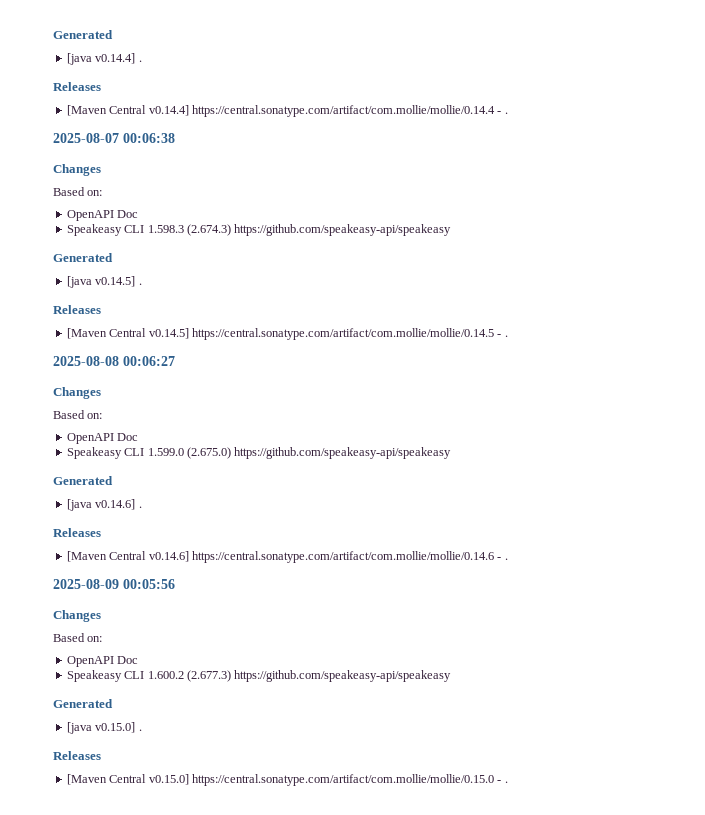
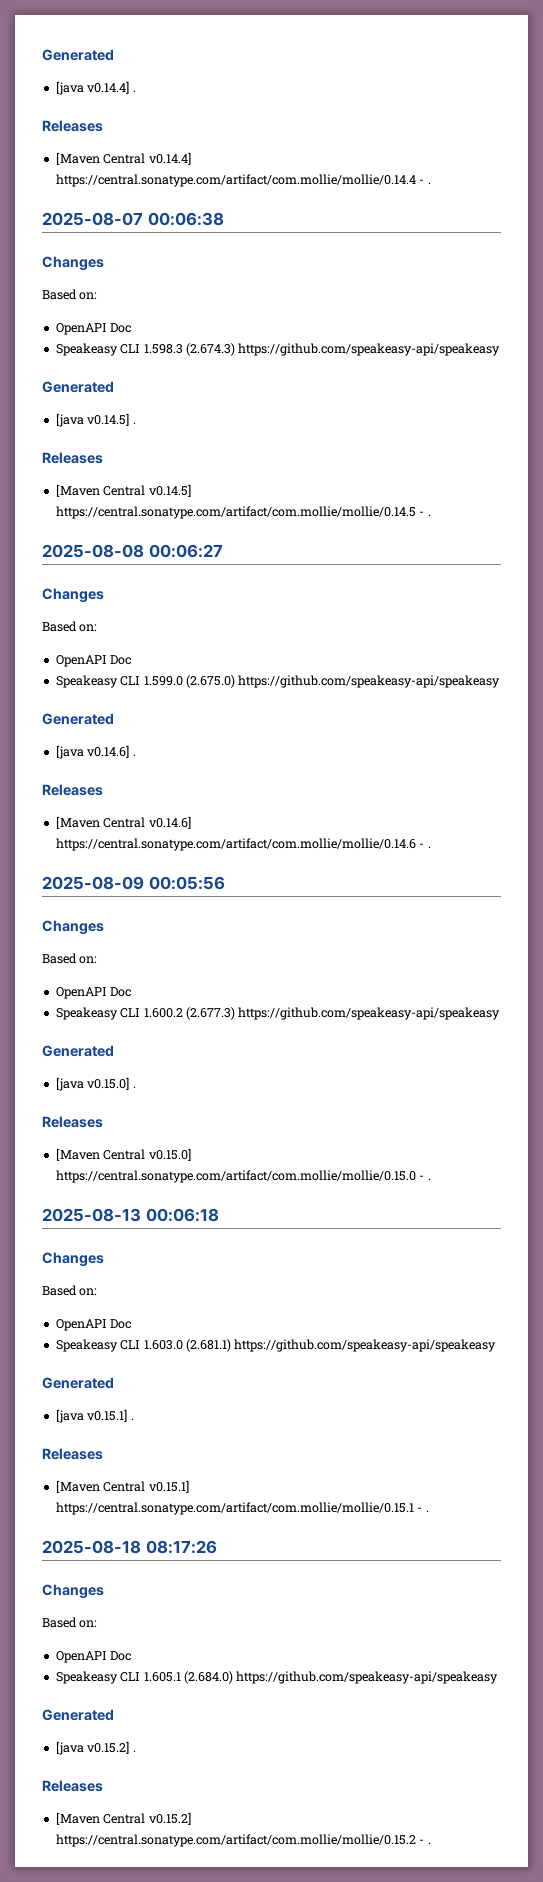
(508, 782) none -> [42,1208,219,1222] [42,1252,104,1267] [42,1285,98,1296] [55,1319,132,1331] [55,1339,497,1352] [42,1377,114,1389] [55,1409,134,1423] [42,1448,103,1460] [55,1480,189,1493] [55,1502,429,1515] [42,1540,217,1554] [42,1584,104,1599] [42,1617,98,1628] [55,1651,132,1663] [55,1671,499,1684] [42,1709,114,1721] [55,1741,136,1755] [42,1780,103,1792] [55,1812,191,1825] [55,1834,431,1847] // 2025-08-13 00:06:18 // Changes // Based on: // OpenAPI Doc // Speakeasy CLI 1.603.0 (2.681.1) https://github.com/speakeasy-api/speakeasy // Generated // [java v0.15.1] . // Releases // [Maven Central v0.15.1] https://central.sonatype.com/artifact/com.mollie/mollie/0.15.1 - . // 2025-08-18 08:17:26 // Changes // Based on: // OpenAPI Doc // Speakeasy CLI 1.605.1 (2.684.0) https://github.com/speakeasy-api/speakeasy // Generated // [java v0.15.2] . // Releases // [Maven Central v0.15.2] https://central.sonatype.com/artifact/com.mollie/mollie/0.15.2 - .

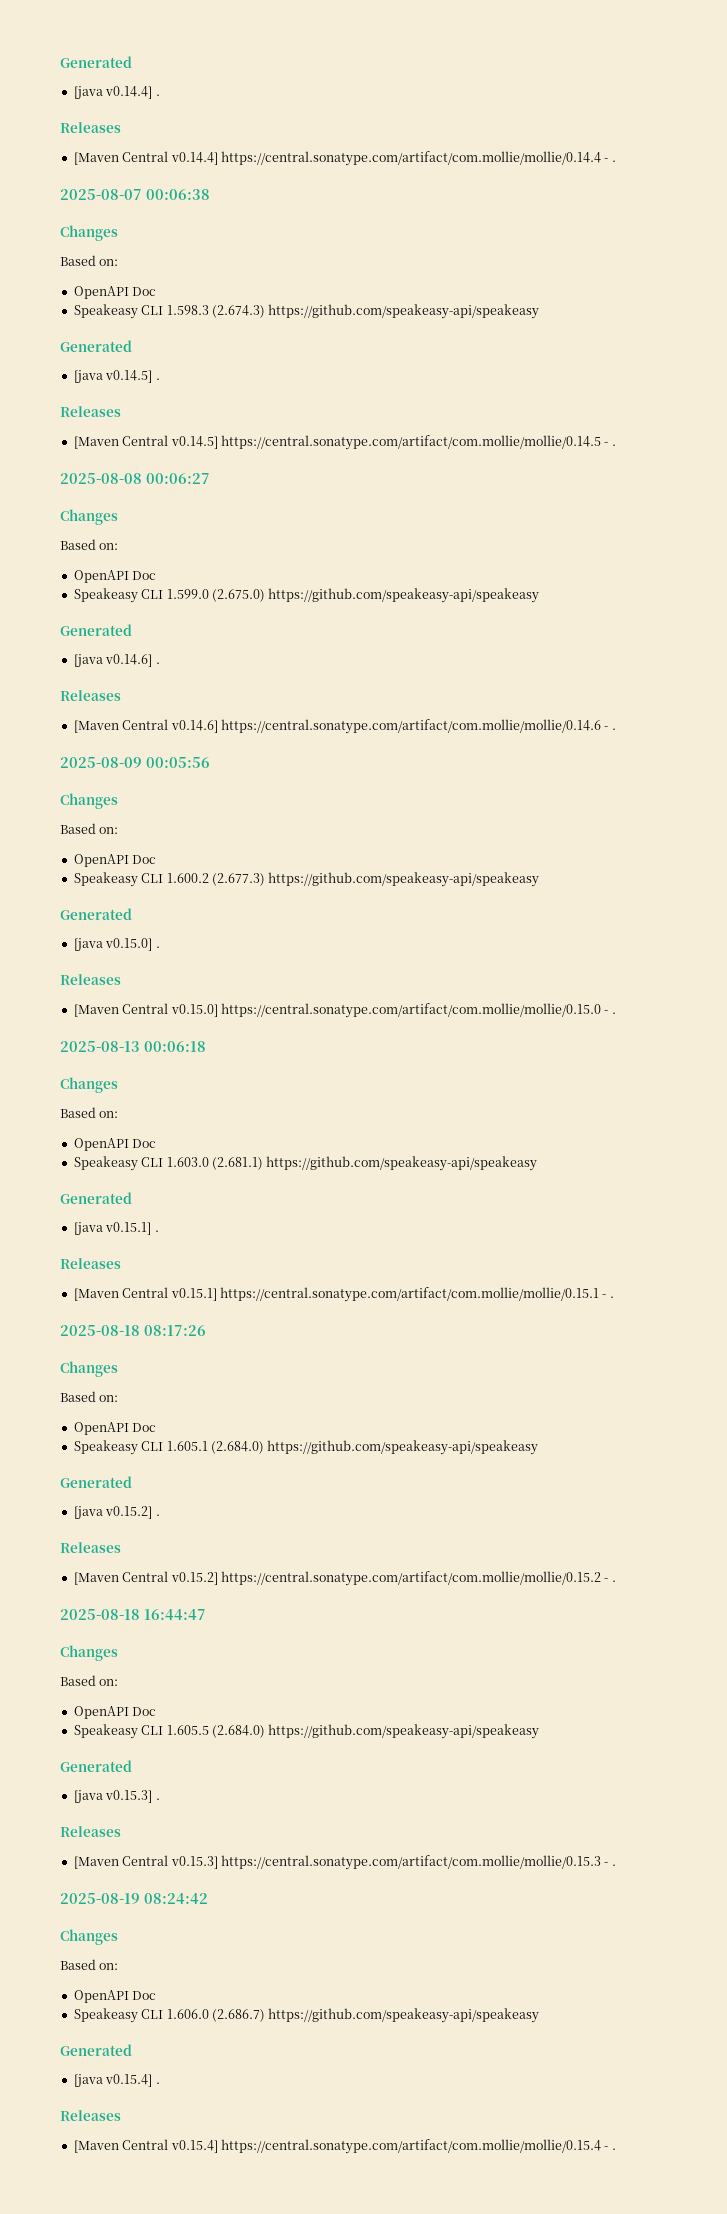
(431, 1843) none -> [60,1609,206,1620] [60,1645,118,1661] [60,1675,119,1686] [73,1706,157,1719] [73,1724,540,1739] [60,1760,132,1772] [73,1790,160,1804] [60,1826,121,1837] [73,1855,616,1870] [60,1893,208,1904] [60,1929,118,1945] [60,1959,119,1970] [73,1990,157,2003] [73,2008,540,2023] [60,2044,132,2056] [73,2074,160,2088] [60,2110,121,2121] [73,2139,616,2154] // 2025-08-18 16:44:47 // Changes // Based on: // OpenAPI Doc // Speakeasy CLI 1.605.5 (2.684.0) https://github.com/speakeasy-api/speakeasy // Generated // [java v0.15.3] . // Releases // [Maven Central v0.15.3] https://central.sonatype.com/artifact/com.mollie/mollie/0.15.3 - . // 2025-08-19 08:24:42 // Changes // Based on: // OpenAPI Doc // Speakeasy CLI 1.606.0 (2.686.7) https://github.com/speakeasy-api/speakeasy // Generated // [java v0.15.4] . // Releases // [Maven Central v0.15.4] https://central.sonatype.com/artifact/com.mollie/mollie/0.15.4 - .

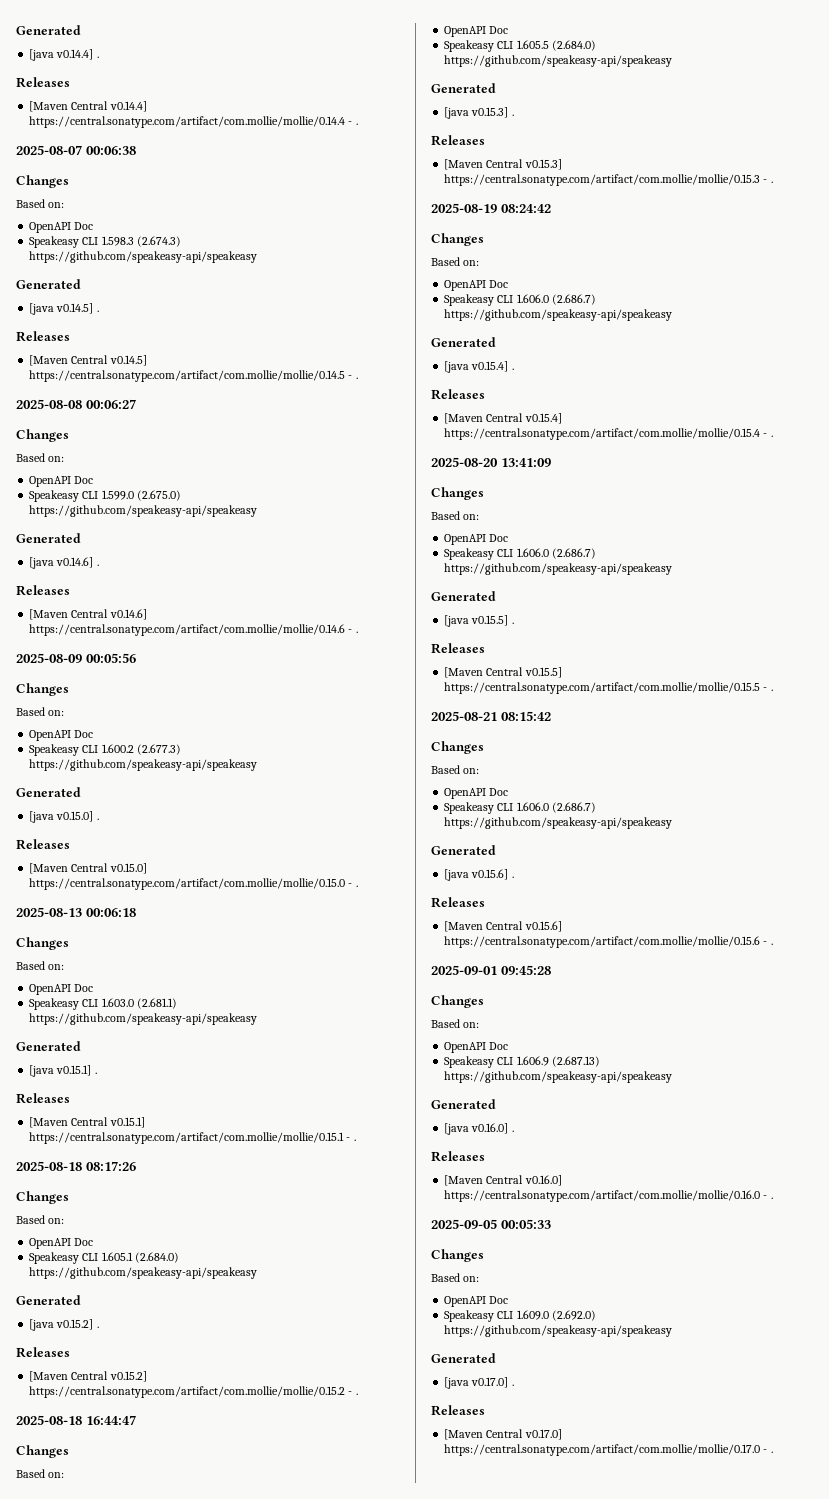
(616, 2149) none -> [431,457,551,467] [431,487,484,500] [431,511,480,520] [444,534,509,545] [444,548,596,560] [444,563,673,575] [431,591,496,601] [444,615,514,627] [431,643,485,654] [444,667,562,678] [444,682,773,694] [431,711,551,721] [431,741,484,754] [431,765,480,774] [444,788,509,799] [444,802,596,814] [444,817,673,829] [431,845,496,855] [444,869,514,881] [431,897,485,908] [444,921,562,932] [444,936,773,948] [431,965,551,975] [431,995,484,1008] [431,1019,480,1028] [444,1042,509,1053] [444,1056,600,1068] [444,1071,673,1083] [431,1099,496,1109] [444,1123,514,1135] [431,1151,485,1162] [444,1175,562,1186] [444,1190,773,1202] [431,1219,551,1229] [431,1249,484,1262] [431,1273,480,1282] [444,1296,509,1307] [444,1310,596,1322] [444,1325,673,1337] [431,1353,496,1363] [444,1377,514,1389] [431,1405,485,1416] [444,1429,562,1440] [444,1444,773,1456] // 2025-08-20 13:41:09 // Changes // Based on: // OpenAPI Doc // Speakeasy CLI 1.606.0 (2.686.7) https://github.com/speakeasy-api/speakeasy // Generated // [java v0.15.5] . // Releases // [Maven Central v0.15.5] https://central.sonatype.com/artifact/com.mollie/mollie/0.15.5 - . // 2025-08-21 08:15:42 // Changes // Based on: // OpenAPI Doc // Speakeasy CLI 1.606.0 (2.686.7) https://github.com/speakeasy-api/speakeasy // Generated // [java v0.15.6] . // Releases // [Maven Central v0.15.6] https://central.sonatype.com/artifact/com.mollie/mollie/0.15.6 - . // 2025-09-01 09:45:28 // Changes // Based on: // OpenAPI Doc // Speakeasy CLI 1.606.9 (2.687.13) https://github.com/speakeasy-api/speakeasy // Generated // [java v0.16.0] . // Releases // [Maven Central v0.16.0] https://central.sonatype.com/artifact/com.mollie/mollie/0.16.0 - . // 2025-09-05 00:05:33 // Changes // Based on: // OpenAPI Doc // Speakeasy CLI 1.609.0 (2.692.0) https://github.com/speakeasy-api/speakeasy // Generated // [java v0.17.0] . // Releases // [Maven Central v0.17.0] https://central.sonatype.com/artifact/com.mollie/mollie/0.17.0 - .

